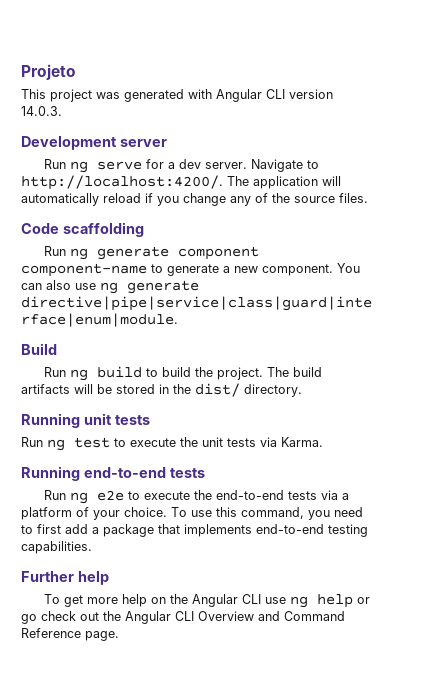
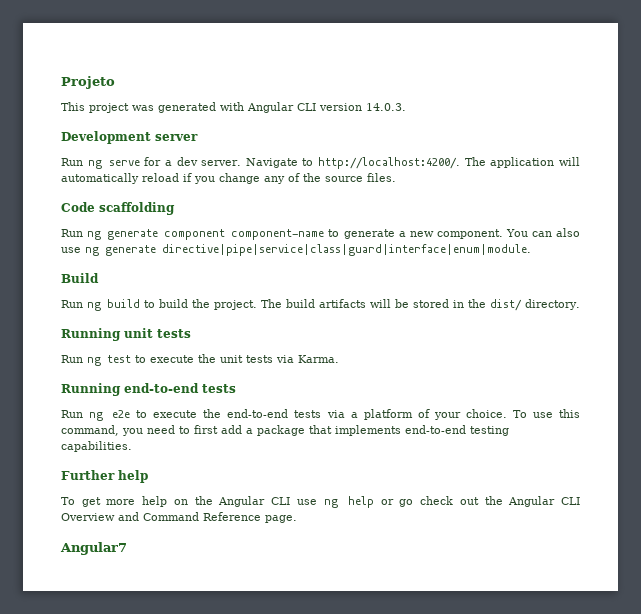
(119, 636) none -> [60,542,127,555] // Angular7

